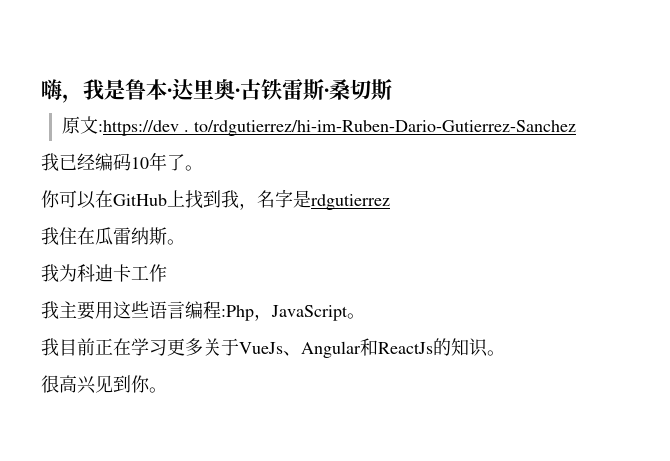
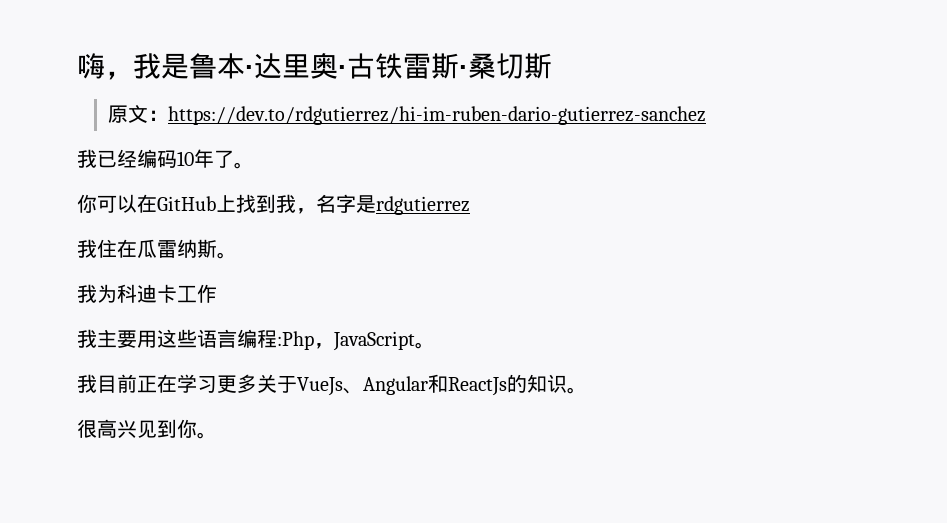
[97,120,576,136] :https://dev . to/rdgutierrez/hi-im-Ruben-Dario-Gutierrez-Sanchez -> [148,106,707,125] ：https://dev.to/rdgutierrez/hi-im-ruben-dario-gutierrez-sanchez

